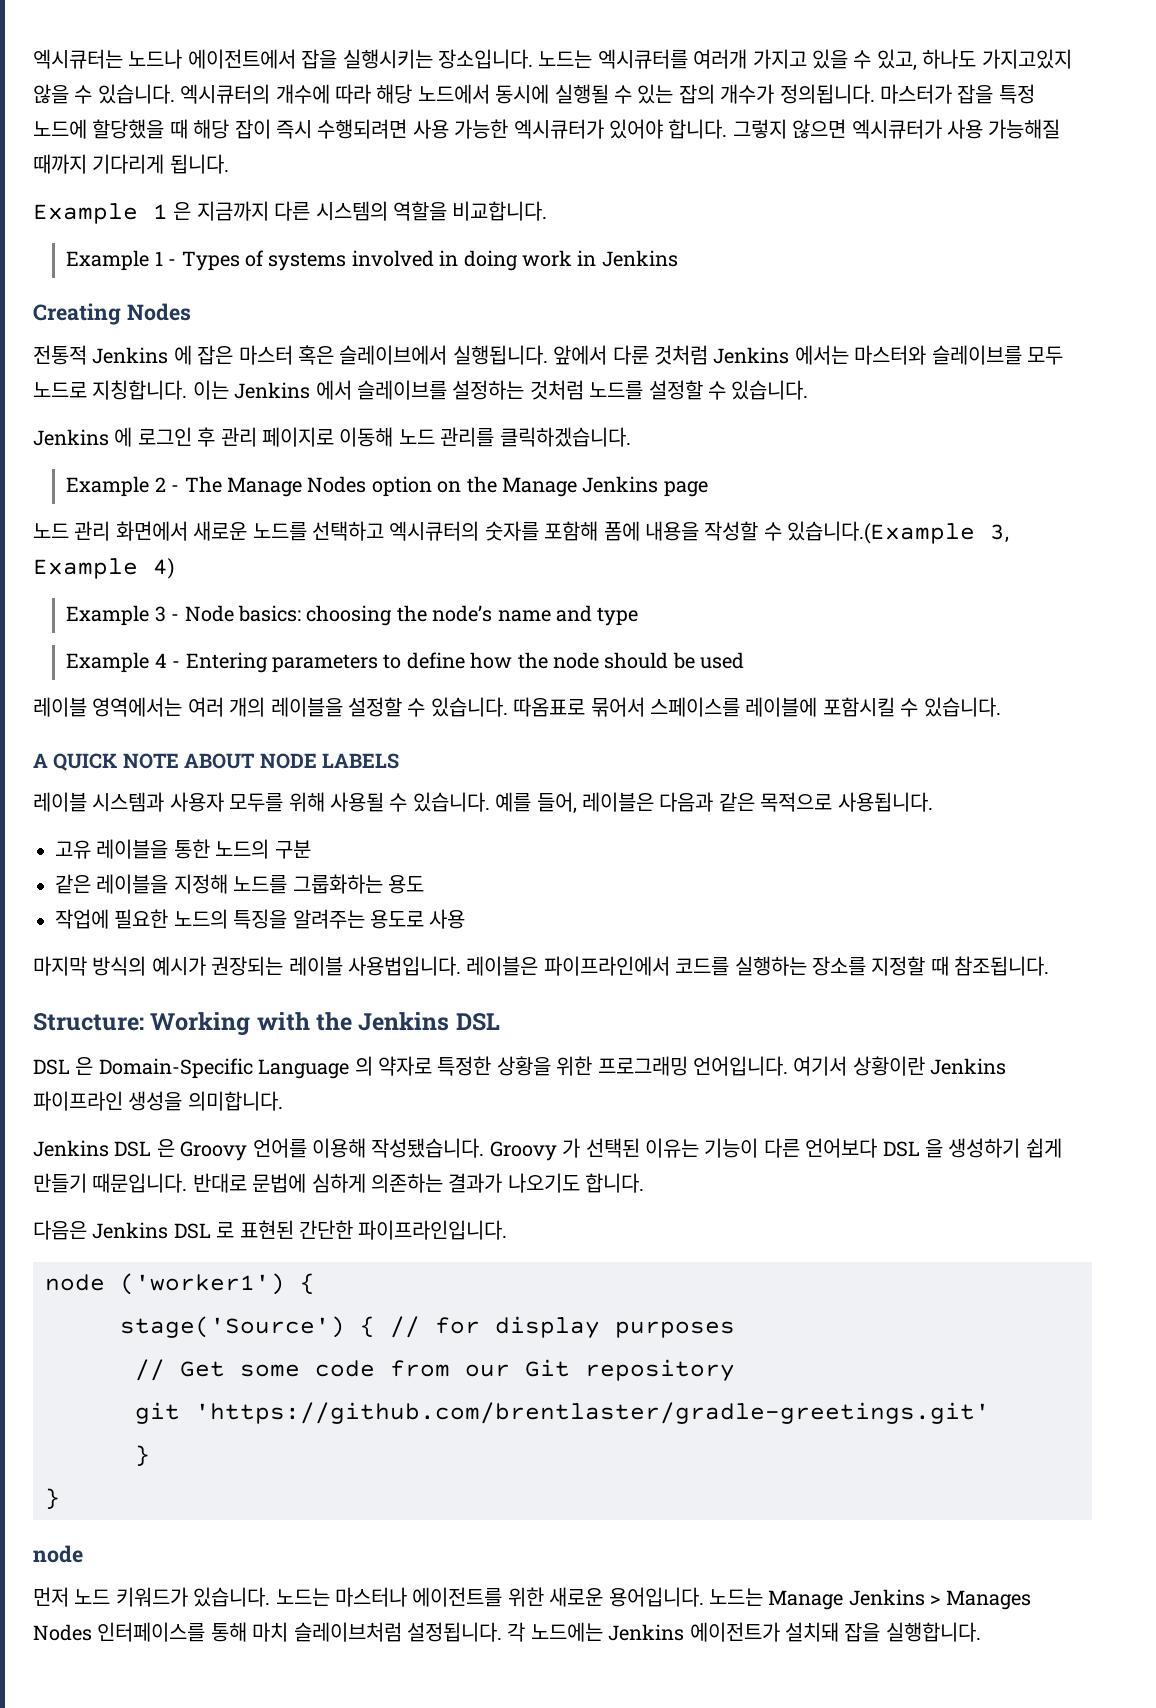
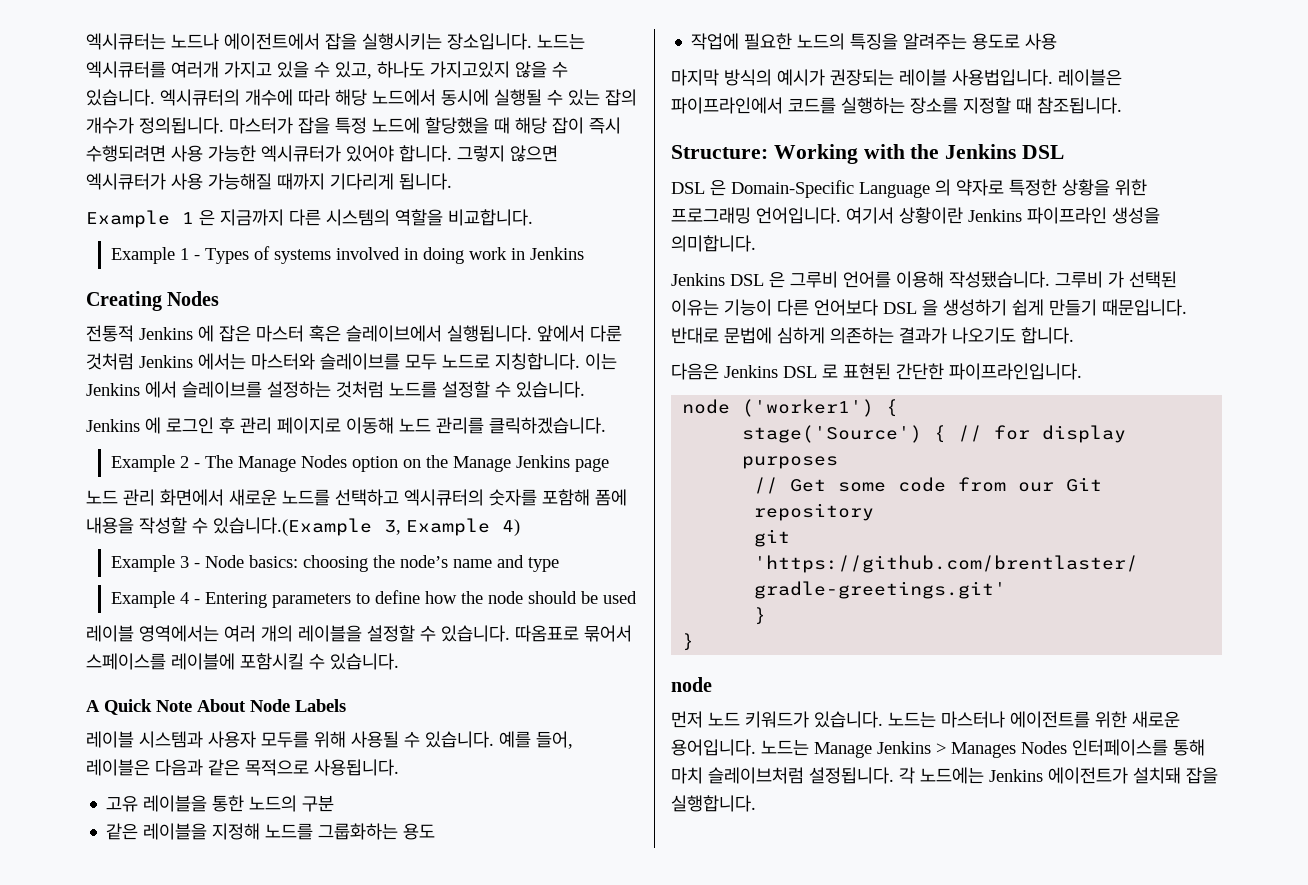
[53,753,399,771] QUICK NOTE ABOUT NODE LABELS -> [104,699,346,715] Quick Note About Node Labels
[180,1141,248,1161] Groovy -> [790,271,838,288] 그루비
[489,1141,557,1161] Groovy -> [1055,271,1103,288] 그루비

